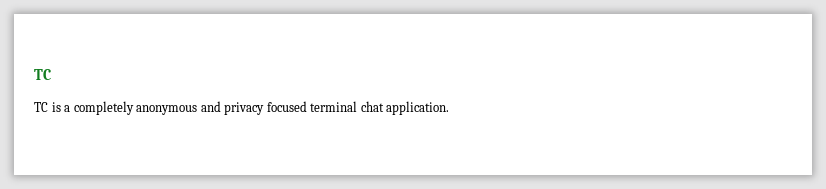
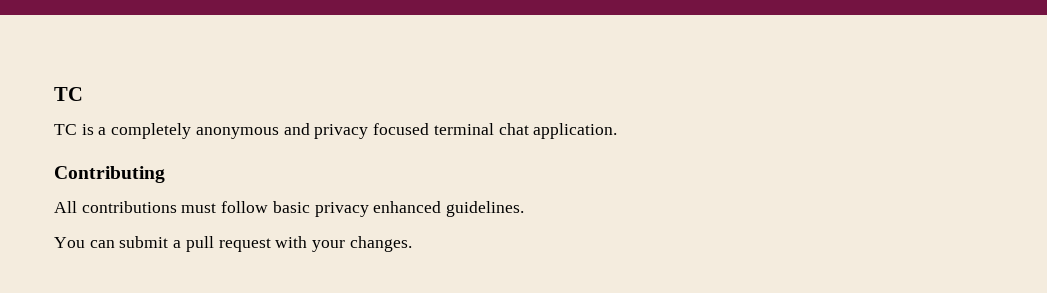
(450, 108) none -> [54,166,165,183] [54,201,525,217] [54,236,412,252] // Contributing // All contributions must follow basic privacy enhanced guidelines. // You can submit a pull request with your changes.

